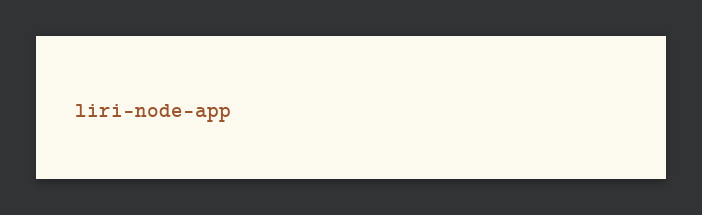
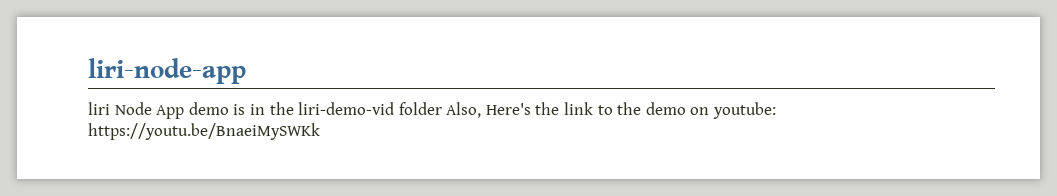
(231, 113) none -> [88,102,777,119] [88,123,320,140] // liri Node App demo is in the liri-demo-vid folder Also, Here's the link to the demo on youtube: https://youtu.be/BnaeiMySWKk

